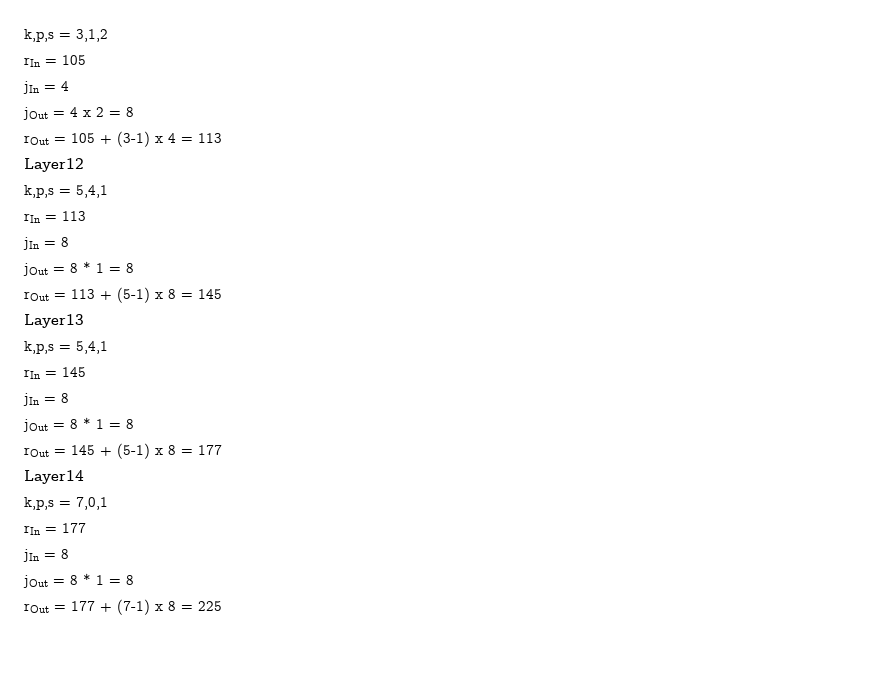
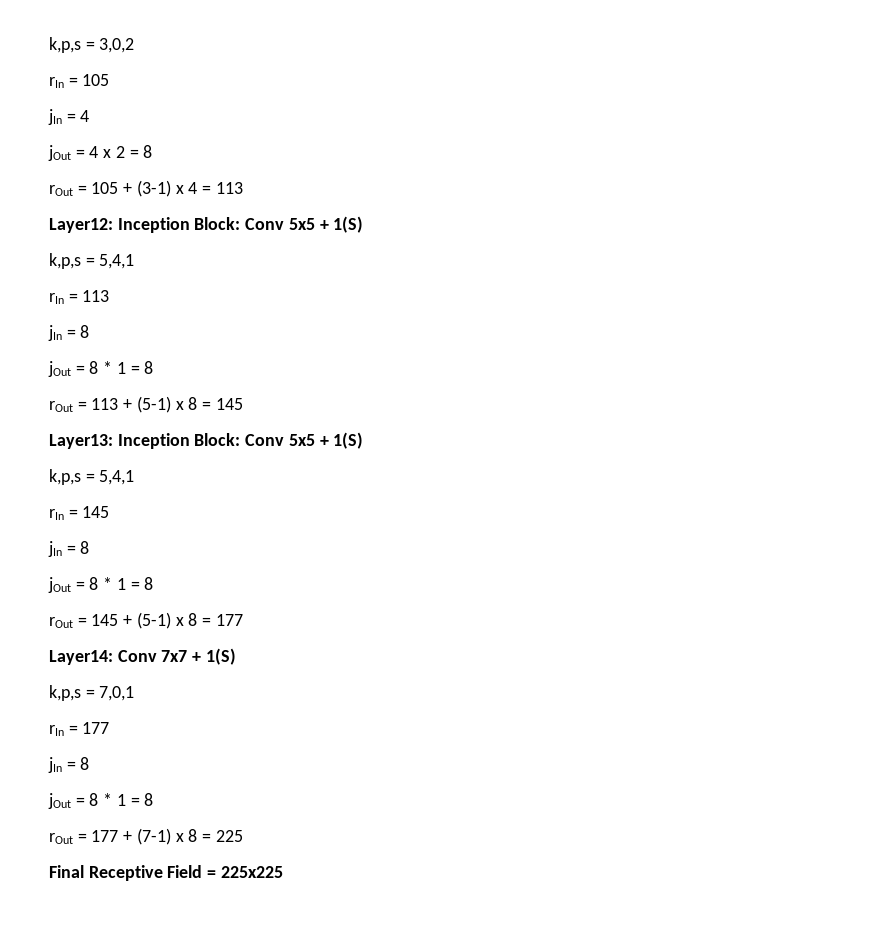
[24,29,108,42] k,p,s = 3,1,2 -> [49,37,135,53] k,p,s = 3,0,2
[24,158,84,172] Layer12 -> [49,216,364,233] Layer12: Inception Block: Conv 5x5 + 1(S)
[24,314,84,328] Layer13 -> [49,432,364,449] Layer13: Inception Block: Conv 5x5 + 1(S)
[24,470,84,484] Layer14 -> [49,648,236,665] Layer14: Conv 7x7 + 1(S)
(222, 606) none -> [49,865,283,881] // Final Receptive Field = 225x225

